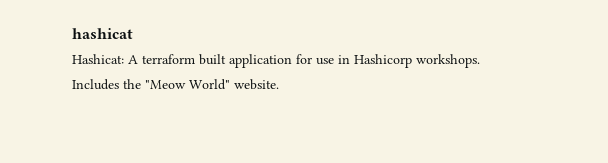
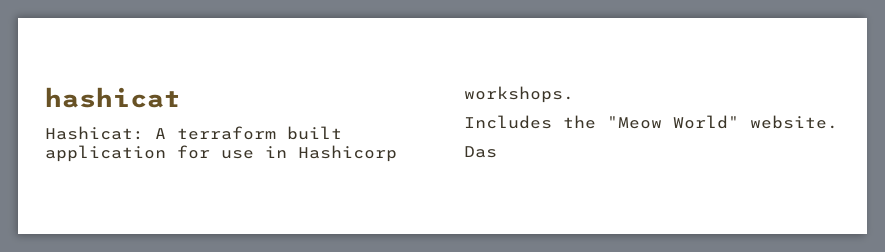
(279, 84) none -> [464,146,497,158] // Das

